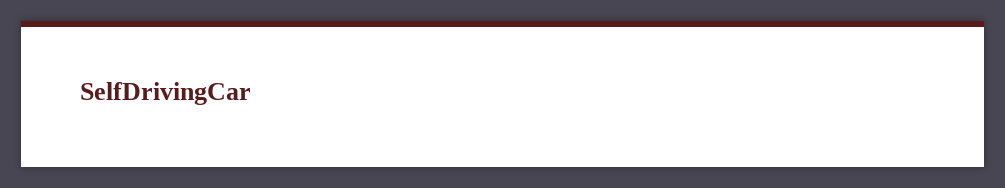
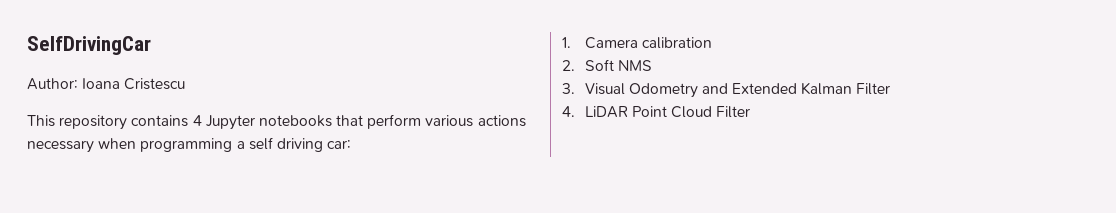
(251, 93) none -> [27,78,186,90] [27,114,526,130] [27,137,352,153] [562,37,712,49] [562,59,652,71] [562,82,891,98] [562,106,751,118] // Author: Ioana Cristescu // This repository contains 4 Jupyter notebooks that perform various actions necessary when programming a self driving car: // 1. Camera calibration // 2. Soft NMS // 3. Visual Odometry and Extended Kalman Filter // 4. LiDAR Point Cloud Filter

